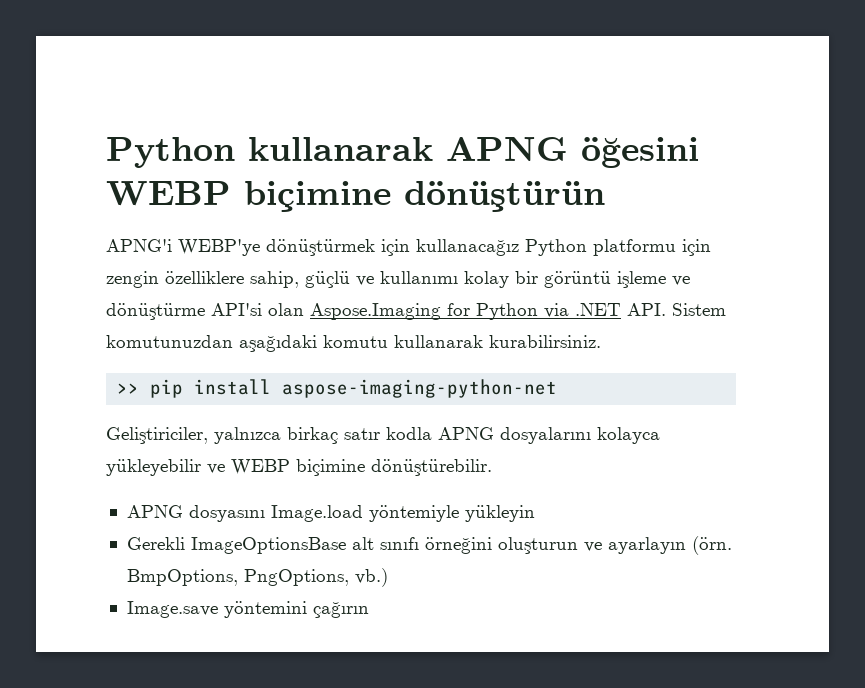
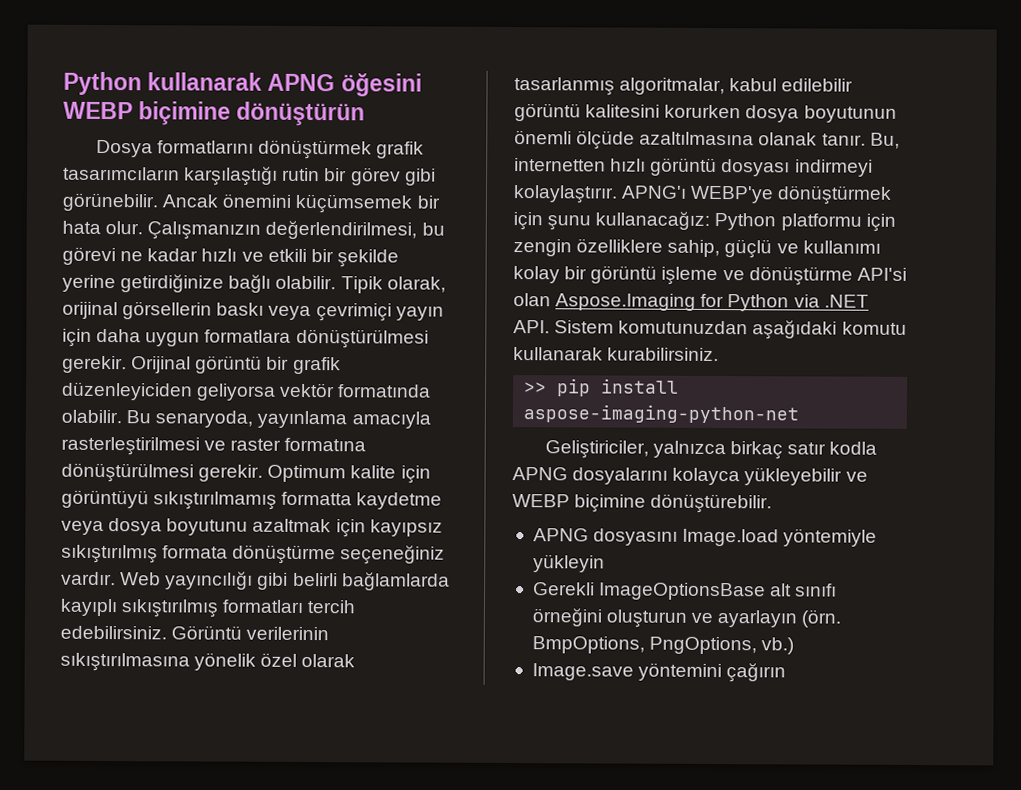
[106,239,172,252] APNG'i -> [95,139,425,160] [63,166,436,186] [62,192,440,214] [62,220,445,240] [62,246,399,268] [62,274,446,294] [62,301,444,322] [62,328,429,349] [62,355,341,375] [61,381,432,401] [61,409,431,429] [61,436,367,456] [61,462,431,484] [61,489,443,510] [61,518,443,538] [61,544,446,565] [61,571,450,591] [60,598,356,618] [60,625,330,641] [60,652,356,672] [514,77,854,96] [514,103,897,123] [514,130,900,150] [514,157,873,177] [513,185,688,204] Dosya formatlarını dönüştürmek grafik tasarımcıların karşılaştığı rutin bir görev gibi görünebilir. Ancak önemini küçümsemek bir hata olur. Çalışmanızın değerlendirilmesi, bu görevi ne kadar hızlı ve etkili bir şekilde yerine getirdiğinize bağlı olabilir. Tipik olarak, orijinal görsellerin baskı veya çevrimiçi yayın için daha uygun formatlara dönüştürülmesi gerekir. Orijinal görüntü bir grafik düzenleyiciden geliyorsa vektör formatında olabilir. Bu senaryoda, yayınlama amacıyla rasterleştirilmesi ve raster formatına dönüştürülmesi gerekir. Optimum kalite için görüntüyü sıkıştırılmamış formatta kaydetme veya dosya boyutunu azaltmak için kayıpsız sıkıştırılmış formata dönüştürme seçeneğiniz vardır. Web yayıncılığı gibi belirli bağlamlarda kayıplı sıkıştırılmış formatları tercih edebilirsiniz. Görüntü verilerinin sıkıştırılmasına yönelik özel olarak tasarlanmış algoritmalar, kabul edilebilir görüntü kalitesini korurken dosya boyutunun önemli ölçüde azaltılmasına olanak tanır. Bu, internetten hızlı görüntü dosyası indirmeyi kolaylaştırır. APNG'ı
[416,239,519,256] kullanacağız -> [547,211,711,231] şunu kullanacağız:

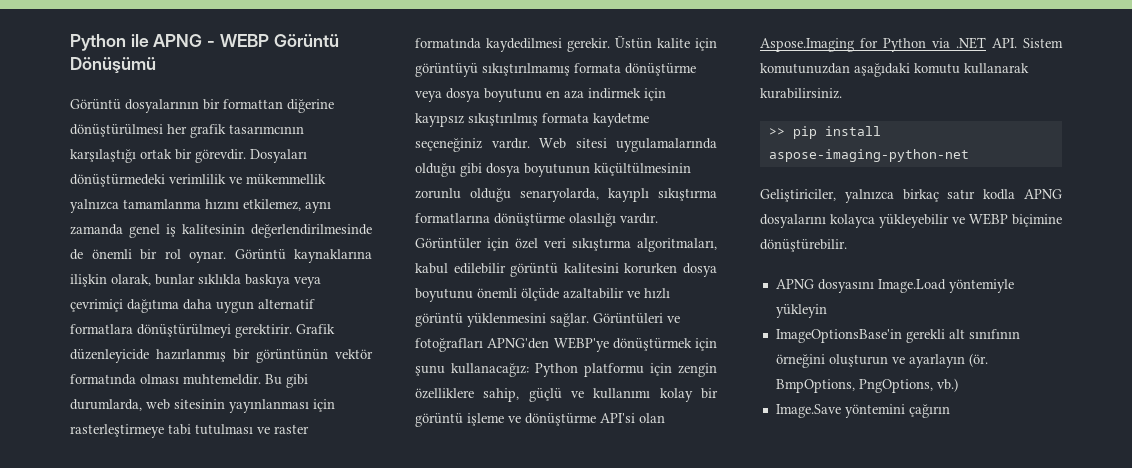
[63,71,422,97] [63,101,366,127] [95,139,425,160] [63,166,436,186] [62,192,440,214] [62,220,445,240] [62,246,399,268] [62,274,446,294] [62,301,444,322] [62,328,429,349] [62,355,341,375] [61,381,432,401] [61,409,431,429] [61,436,367,456] [61,462,347,483] Python kullanarak APNG öğesini WEBP biçimine dönüştürün // Dosya formatlarını dönüştürmek grafik tasarımcıların karşılaştığı rutin bir görev gibi görünebilir. Ancak önemini küçümsemek bir hata olur. Çalışmanızın değerlendirilmesi, bu görevi ne kadar hızlı ve etkili bir şekilde yerine getirdiğinize bağlı olabilir. Tipik olarak, orijinal görsellerin baskı veya çevrimiçi yayın için daha uygun formatlara dönüştürülmesi gerekir. Orijinal görüntü bir grafik düzenleyiciden geliyorsa vektör formatında olabilir. Bu senaryoda, yayınlama amacıyla rasterleştirilmesi ve raster formatına dönüştürülmesi gerekir. Optimum -> [70,34,339,51] [70,57,156,73] [70,99,334,113] [70,124,304,138] [70,149,307,163] [70,174,326,187] [70,199,331,213] [70,224,372,238] [70,249,372,263] [70,274,321,288] [70,299,315,313] [70,324,335,338] [70,349,373,363] [70,374,308,388] [70,399,335,413] [70,424,309,438] [415,36,652,52] Python ile APNG - WEBP Görüntü Dönüşümü // Görüntü dosyalarının bir formattan diğerine dönüştürülmesi her grafik tasarımcının karşılaştığı ortak bir görevdir. Dosyaları dönüştürmedeki verimlilik ve mükemmellik yalnızca tamamlanma hızını etkilemez, aynı zamanda genel iş kalitesinin değerlendirilmesinde de önemli bir rol oynar. Görüntü kaynaklarına ilişkin olarak, bunlar sıklıkla baskıya veya çevrimiçi dağıtıma daha uygun alternatif formatlara dönüştürülmeyi gerektirir. Grafik düzenleyicide hazırlanmış bir görüntünün vektör formatında olması muhtemeldir. Bu gibi durumlarda, web sitesinin yayınlanması için rasterleştirmeye tabi tutulması ve raster formatında kaydedilmesi gerekir. Üstün
[281,491,443,510] formatta kaydetme -> [574,63,696,76] formata dönüştürme
[252,518,332,533] azaltmak -> [546,88,641,99] en aza indirmek
[232,544,337,565] dönüştürme -> [593,113,649,127] kaydetme
[165,571,450,591] [60,598,356,618] [60,625,330,641] [60,652,356,672] [514,77,726,96] yayıncılığı gibi belirli bağlamlarda kayıplı sıkıştırılmış formatları tercih edebilirsiniz. Görüntü verilerinin sıkıştırılmasına yönelik özel olarak tasarlanmış algoritmalar, -> [575,138,717,152] [415,163,691,177] [415,188,717,202] [415,213,658,227] [415,238,717,252] sitesi uygulamalarında olduğu gibi dosya boyutunun küçültülmesinin zorunlu olduğu senaryolarda, kayıplı sıkıştırma formatlarına dönüştürme olasılığı vardır. Görüntüler için özel veri sıkıştırma algoritmaları,
[803,105,897,123] boyutunun -> [415,288,473,302] boyutunu
[639,131,900,149] [514,157,873,177] [513,185,688,204] azaltılmasına olanak tanır. Bu, internetten hızlı görüntü dosyası indirmeyi kolaylaştırır. APNG'ı -> [563,288,670,299] [415,313,680,327] [415,338,550,352] azaltabilir ve hızlı görüntü yüklenmesini sağlar. Görüntüleri ve fotoğrafları APNG'den
[682,528,780,547] Image.load -> [877,279,946,293] Image.Load
[532,582,838,601] Gerekli ImageOptionsBase alt sınıfı -> [775,329,1020,343] ImageOptionsBase'in gerekli alt sınıfının
[801,609,842,628] (örn. -> [968,353,988,367] (ör.
[531,663,634,681] Image.save -> [775,404,841,418] Image.Save

